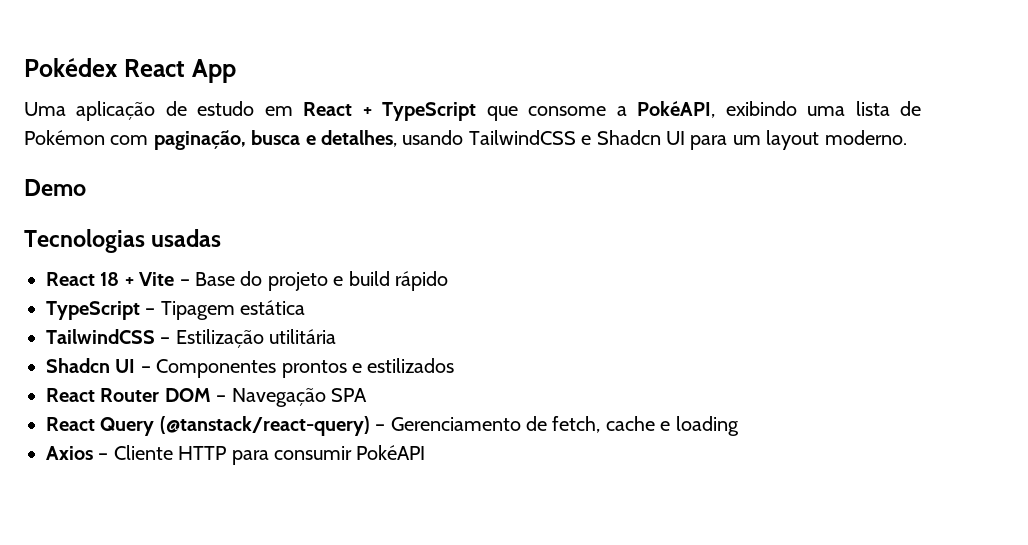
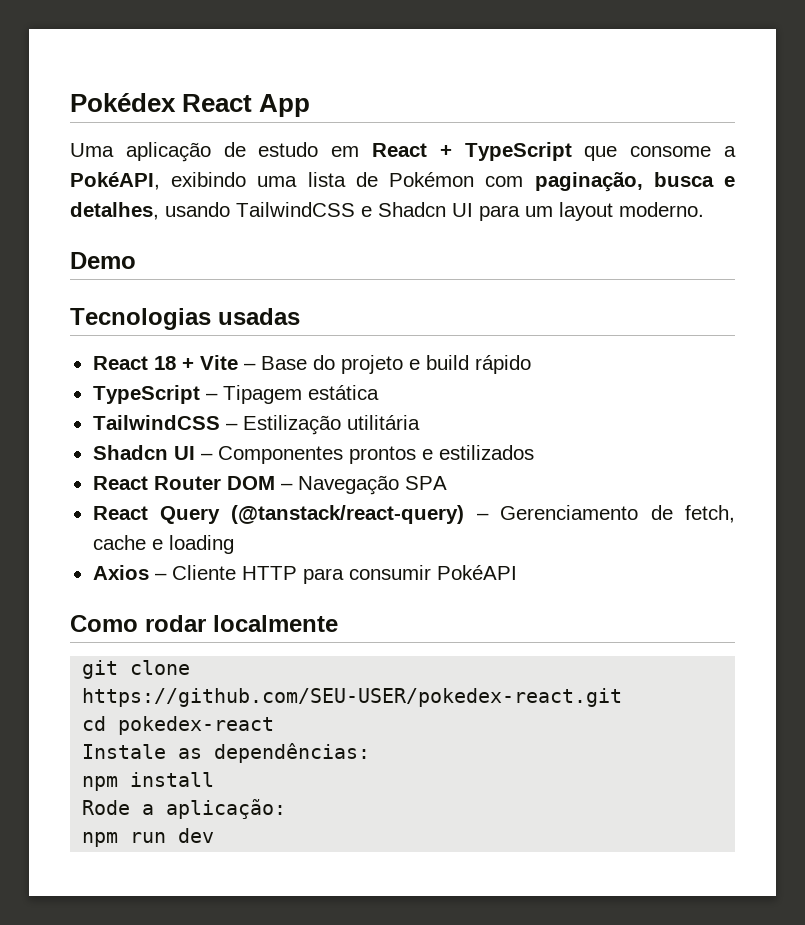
(426, 452) none -> [70,615,338,632] [82,660,191,679] [82,688,623,707] [82,716,275,735] [82,743,371,763] [82,772,215,791] [82,799,287,819] [82,828,215,847] // Como rodar localmente // git clone https://github.com/SEU-USER/pokedex-react.git // cd pokedex-react // Instale as dependências: // npm install // Rode a aplicação: // npm run dev

